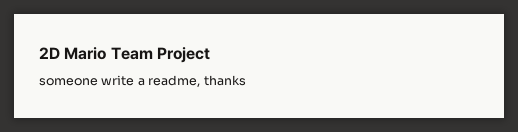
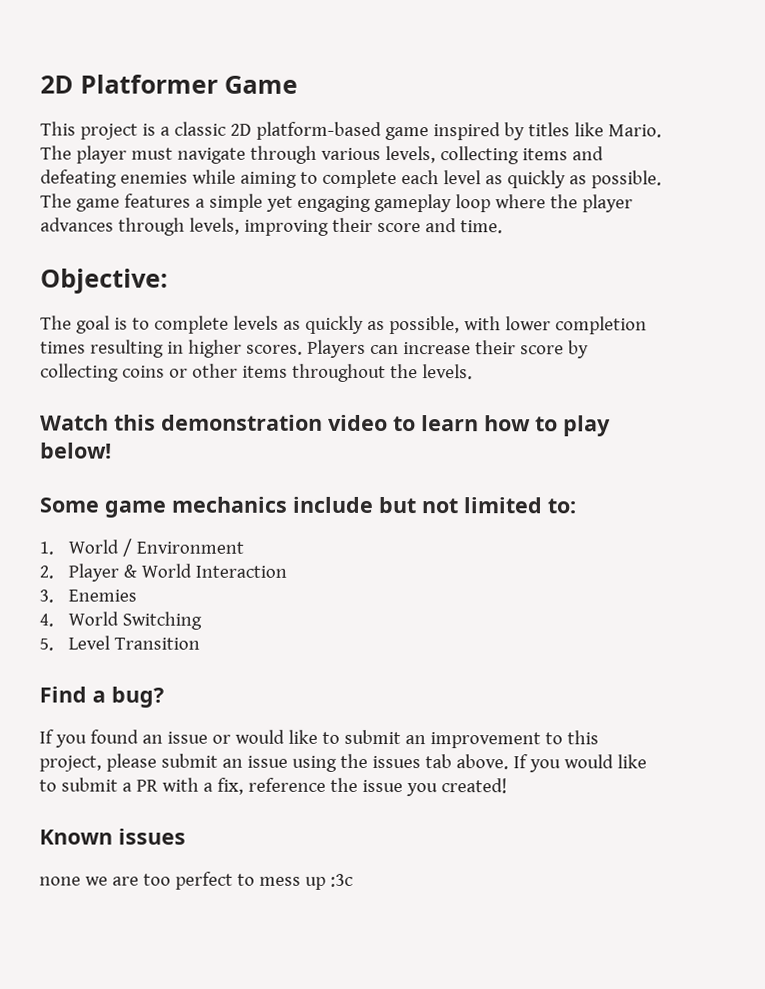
[39,47,210,63] [39,75,246,87] 2D Mario Team Project // someone write a readme, thanks -> [40,74,298,94] [40,121,662,141] [40,145,604,165] [40,169,662,189] [40,193,633,213] [40,217,503,236] [40,268,168,294] [40,315,647,335] [40,339,589,359] [40,363,473,383] [40,414,611,437] [40,442,112,459] [39,496,576,518] [39,538,244,557] [39,563,287,582] [39,589,137,603] [39,611,202,630] [39,635,200,651] [39,686,164,708] [39,729,599,749] [39,753,647,773] [39,777,507,797] [39,828,186,845] [39,871,353,890] 2D Platformer Game // This project is a classic 2D platform-based game inspired by titles like Mario. The player must navigate through various levels, collecting items and defeating enemies while aiming to complete each level as quickly as possible. The game features a simple yet engaging gameplay loop where the player advances through levels, improving their score and time. // Objective: // The goal is to complete levels as quickly as possible, with lower completion times resulting in higher scores. Players can increase their score by collecting coins or other items throughout the levels. // Watch this demonstration video to learn how to play below! // Some game mechanics include but not limited to: // 1. World / Environment // 2. Player & World Interaction // 3. Enemies // 4. World Switching // 5. Level Transition // Find a bug? // If you found an issue or would like to submit an improvement to this project, please submit an issue using the issues tab above. If you would like to submit a PR with a fix, reference the issue you created! // Known issues // none we are too perfect to mess up :3c

